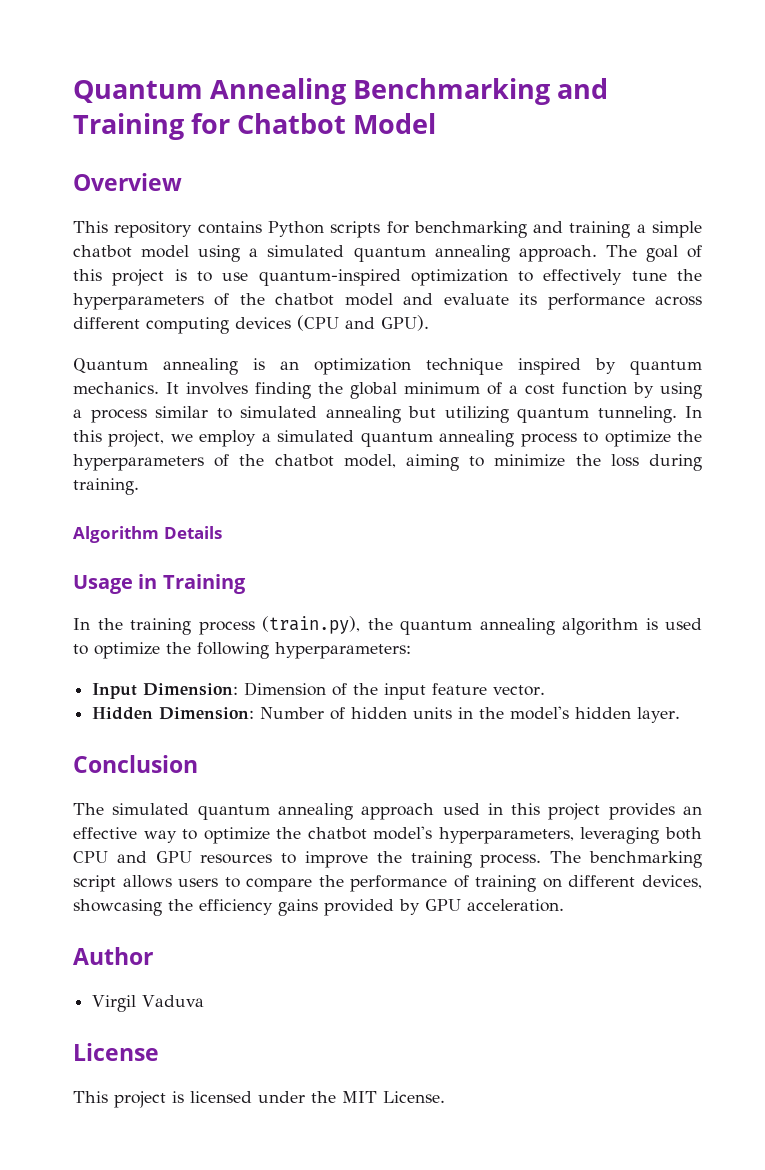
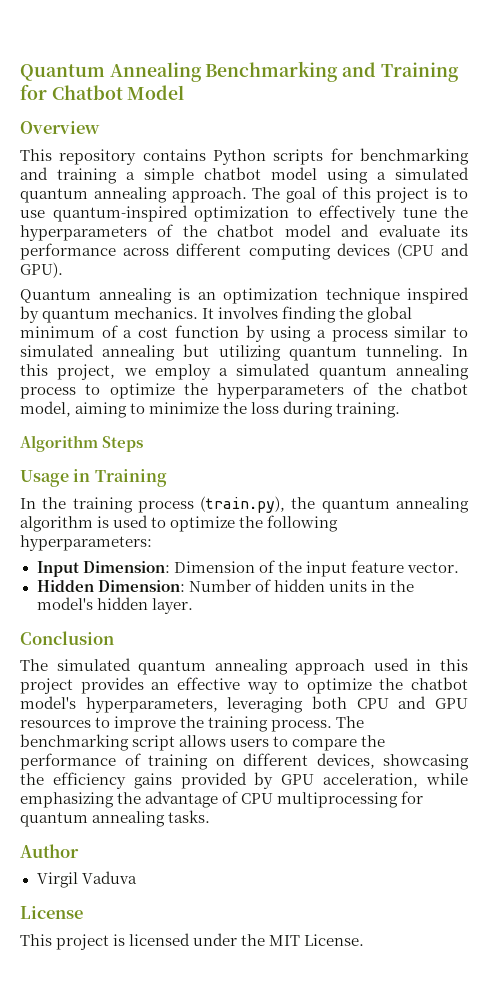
[163,526,222,539] Details -> [102,436,144,452] Steps
[467,899,564,912] acceleration. -> [323,773,469,788] [20,791,424,808] [20,810,211,827] acceleration, while emphasizing the advantage of CPU multiprocessing for quantum annealing tasks.

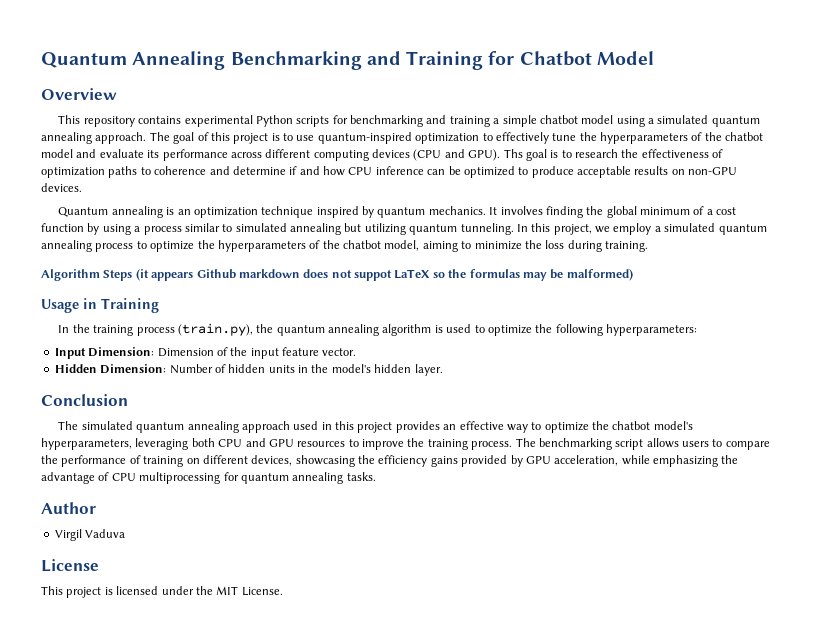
(206, 155) none -> [184,115,253,127] experimental
(63, 270) none -> [503,149,724,161] [41,166,738,178] [41,183,82,192] Ths goal is to research the effectiveness of optimization paths to coherence and determine if and how CPU inference can be optimized to produce acceptable results on non-GPU devices.
(144, 444) none -> [135,269,633,281] (it appears Github markdown does not suppot LaTeX so the formulas may be malformed)

